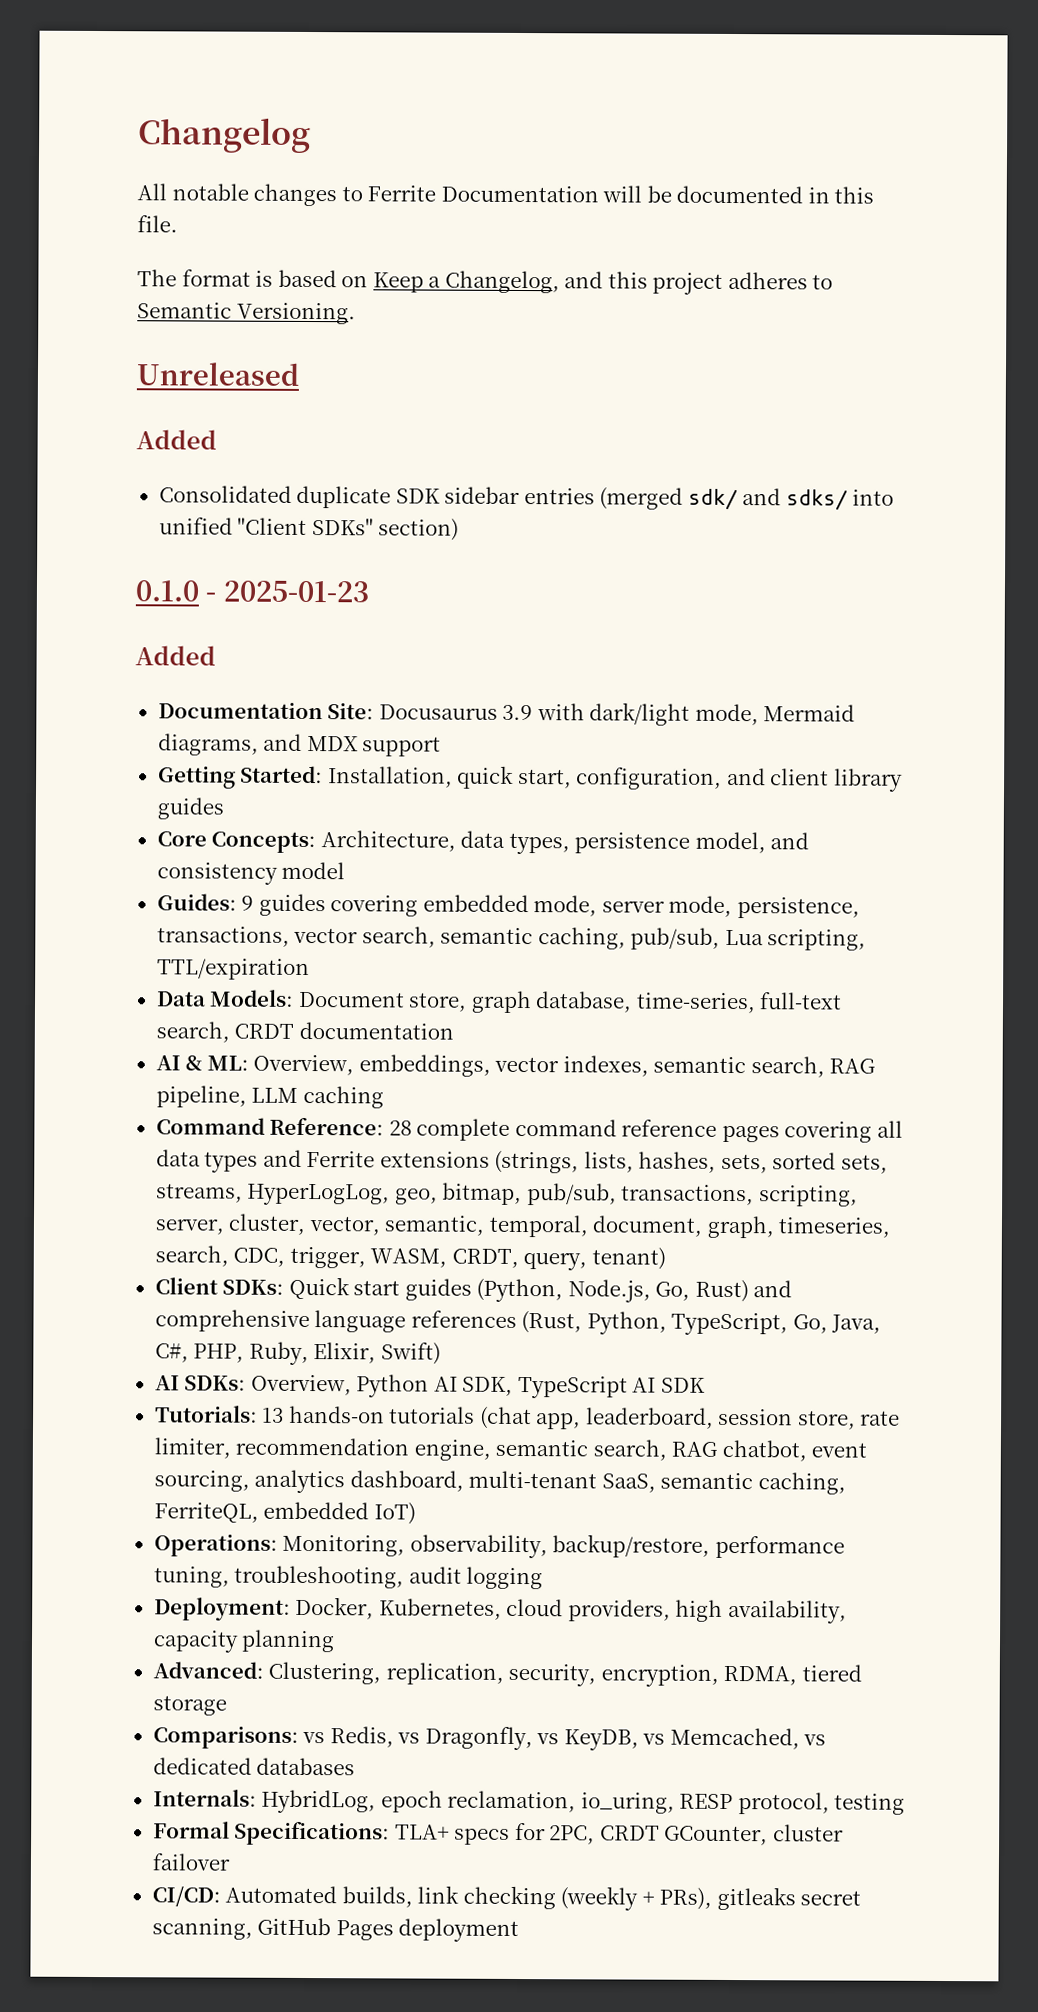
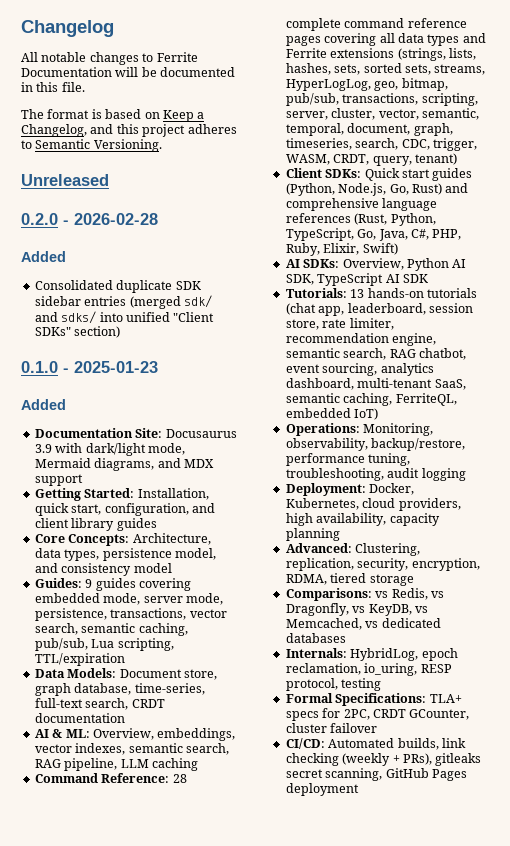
(300, 374) none -> [21,213,158,225] // 0.2.0 - 2026-02-28

